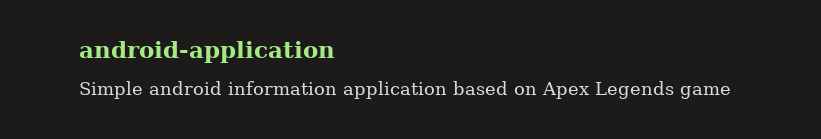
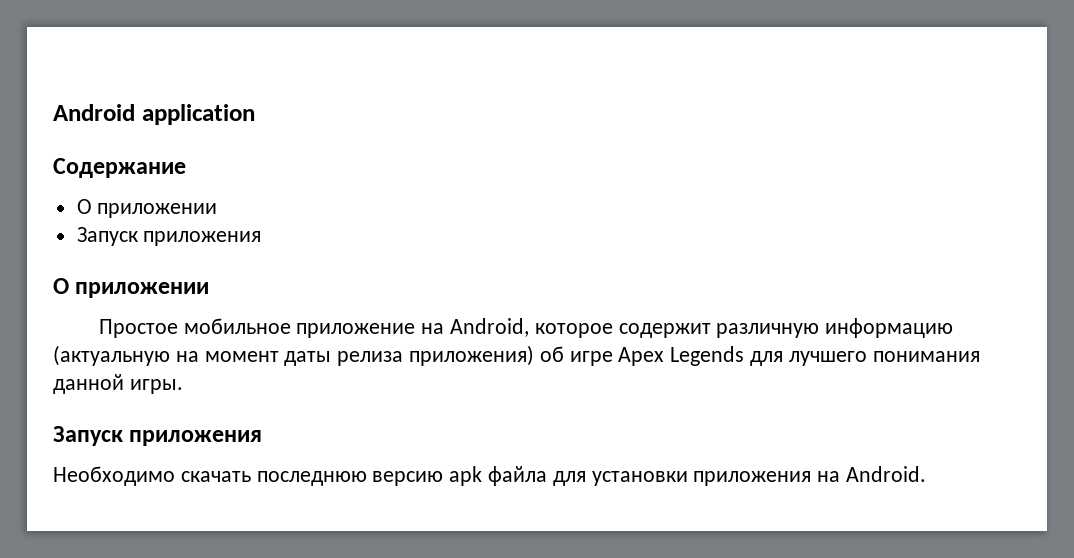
[79,41,335,63] [79,81,731,99] android-application // Simple android information application based on Apex Legends game -> [53,104,255,125] [53,158,186,178] [76,199,218,218] [76,227,262,246] [53,278,210,298] [98,318,954,338] [53,345,980,366] [53,374,183,394] [53,426,263,446] [53,466,927,486] Android application // Содержание // О приложении // Запуск приложения // О приложении // Простое мобильное приложение на Android, которое содержит различную информацию (актуальную на момент даты релиза приложения) об игре Apex Legends для лучшего понимания данной игры. // Запуск приложения // Необходимо скачать последнюю версию apk файла для установки приложения на Android.

